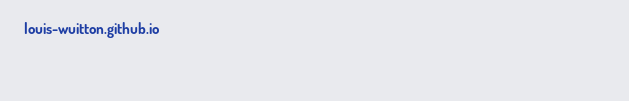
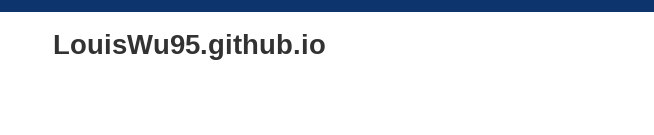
[24,22,159,38] louis-wuitton.github.io -> [53,34,326,60] LouisWu95.github.io

